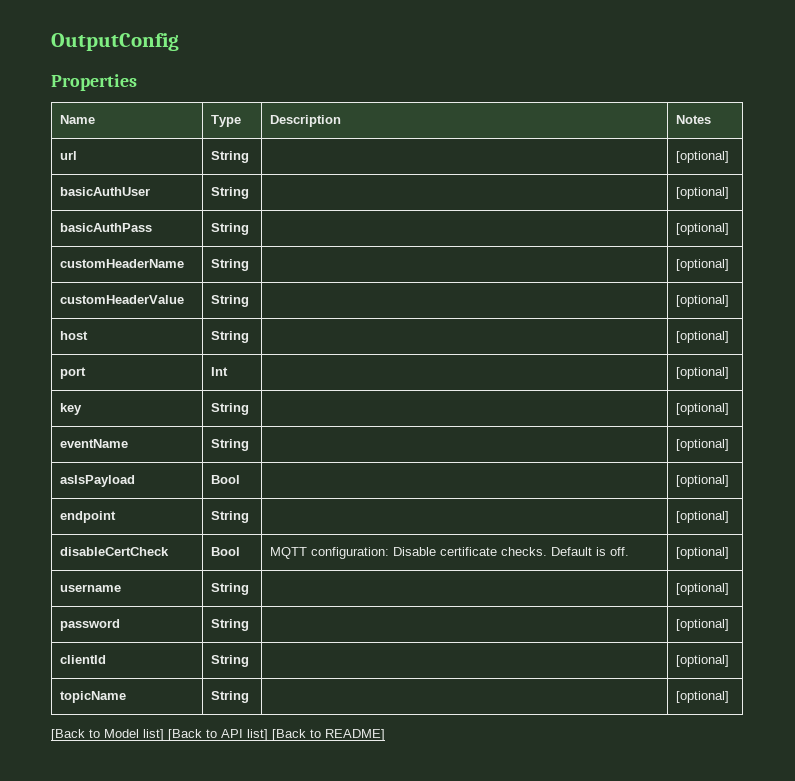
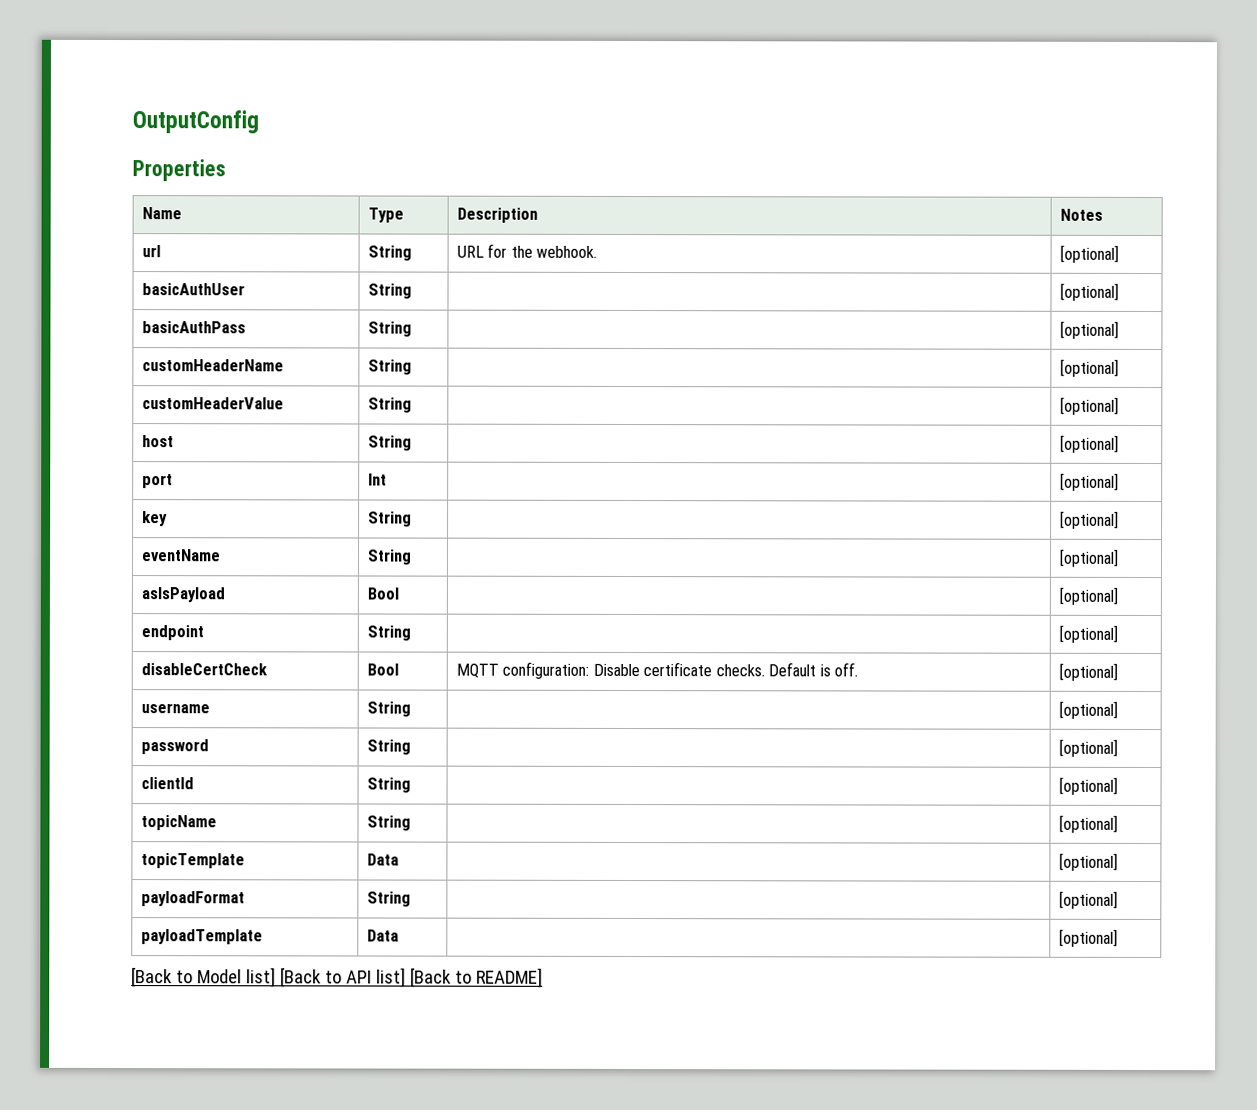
(249, 157) none -> [456,243,598,258] URL for the webhook.
(729, 697) none -> [140,853,245,869] [366,853,399,866] [1058,852,1118,871] [140,891,245,907] [366,891,411,907] [1058,890,1118,909] [140,929,263,945] [366,929,399,942] [1058,928,1118,947] // topicTemplate | Data | | [optional] // payloadFormat | String | | [optional] // payloadTemplate | Data | | [optional]

